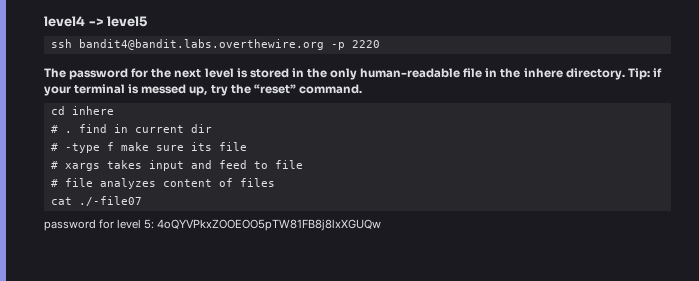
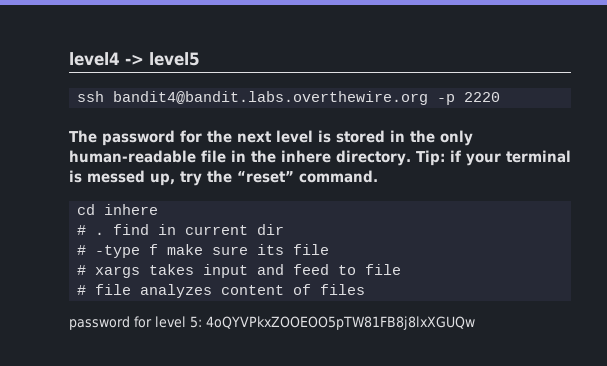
[50,196,142,206] // cat ./-file07 -> (366, 289) none

